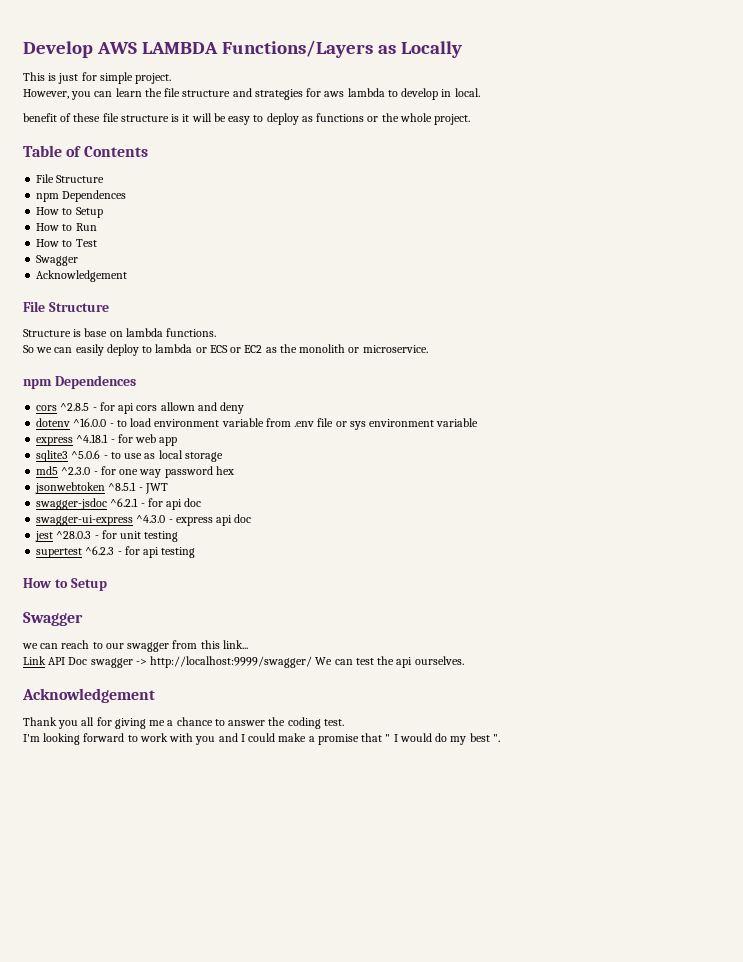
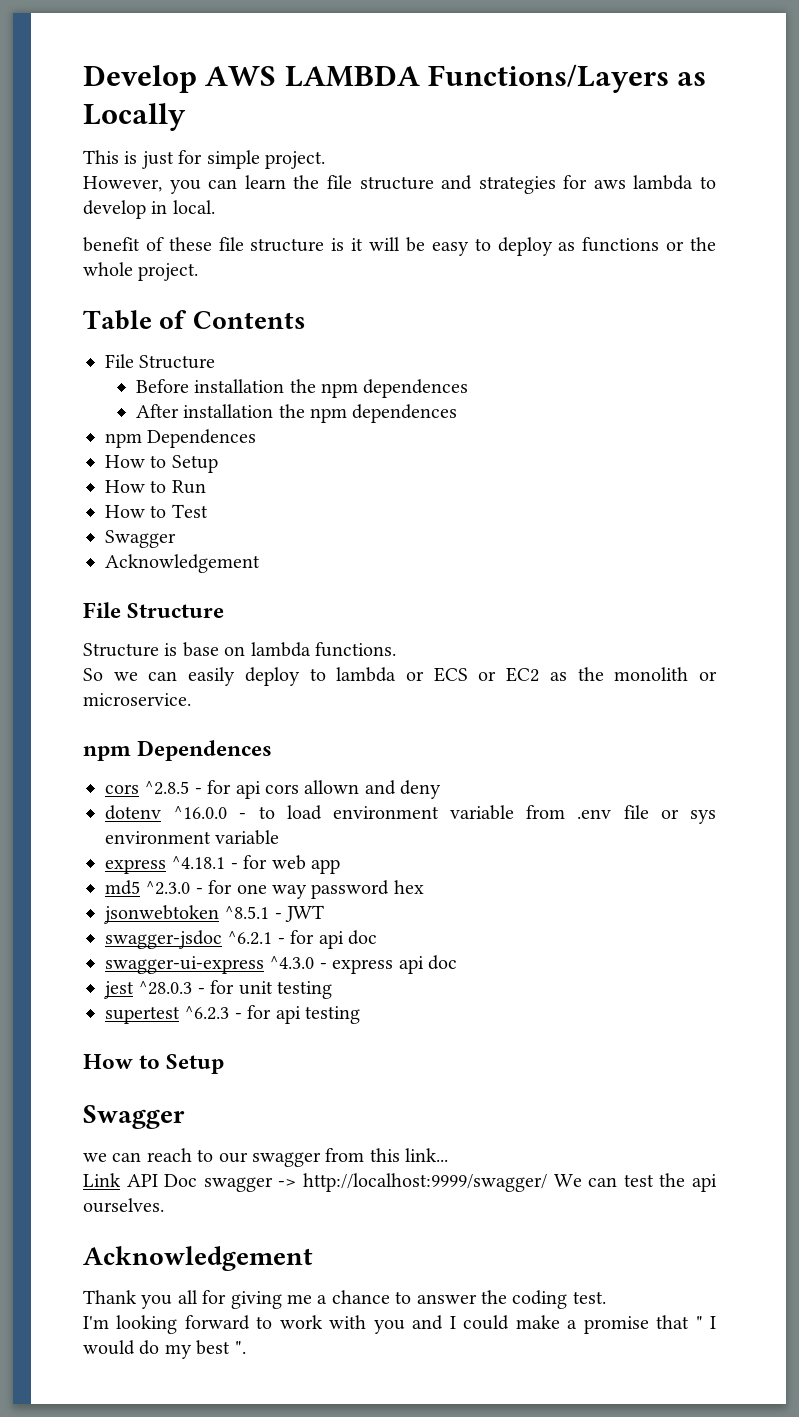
(105, 179) none -> [135,379,469,398] [135,404,458,423] // Before installation the npm dependences // After installation the npm dependences
[36,450,223,462] // sqlite3 ^5.0.6 - to use as local storage -> (340, 866) none

